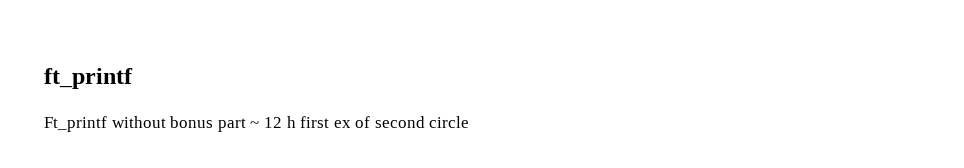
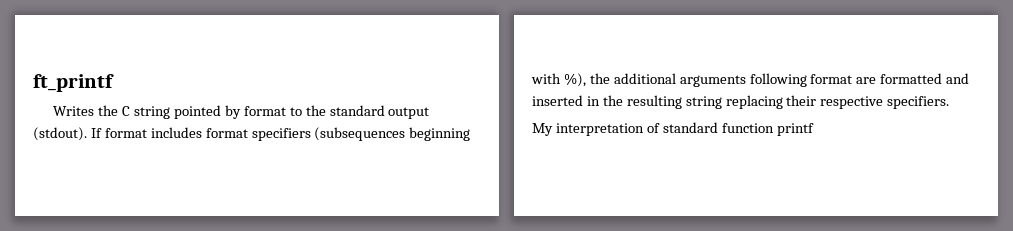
[44,116,470,132] Ft_printf without bonus part ~ 12 h first ex of second circle -> [53,105,430,119] [33,127,471,141] [531,73,970,87] [532,95,950,109] [532,122,814,136] Writes the C string pointed by format to the standard output (stdout). If format includes format specifiers (subsequences beginning with %), the additional arguments following format are formatted and inserted in the resulting string replacing their respective specifiers. // My interpretation of standard function printf

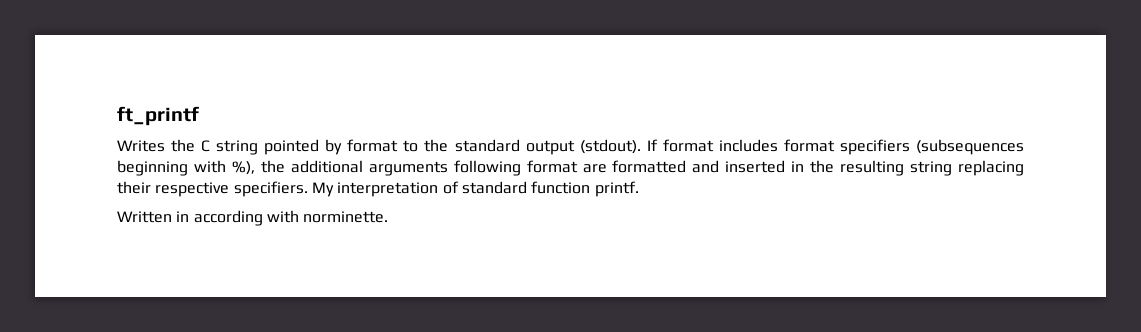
(950, 102) // -> (308, 189) none
[776,123,814,136] printf -> [594,181,639,197] [117,210,389,226] printf. // Written in according with norminette.

